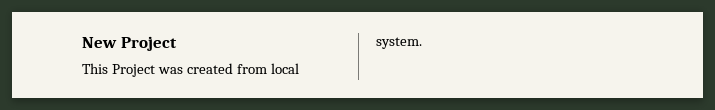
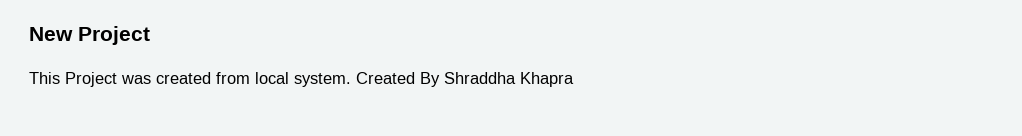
(422, 43) none -> [356,72,574,87] Created By Shraddha Khapra

